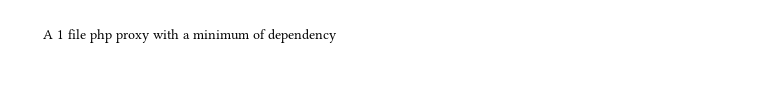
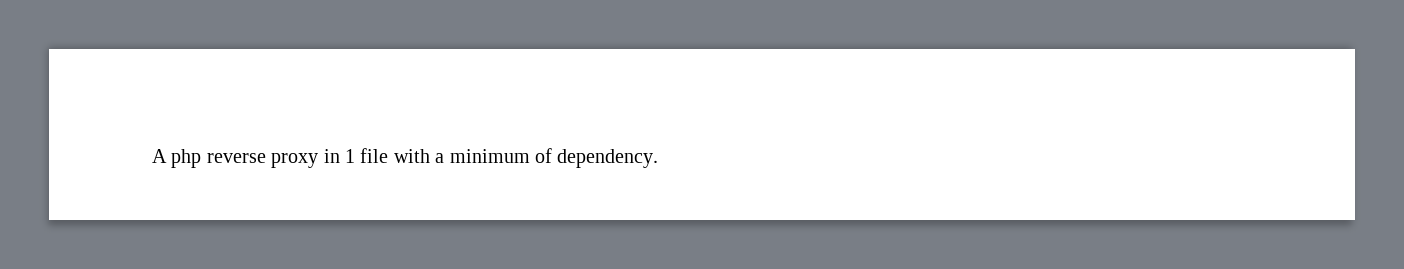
[57,29,150,43] 1 file php proxy -> [171,148,389,168] php reverse proxy in 1 file
[268,29,337,43] dependency -> [557,149,659,168] dependency.

